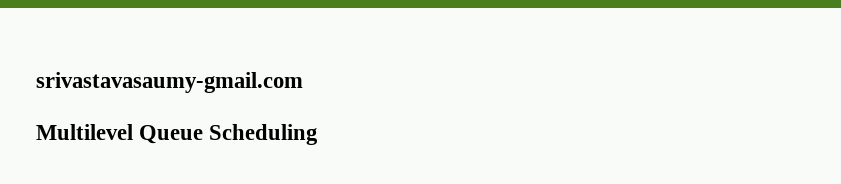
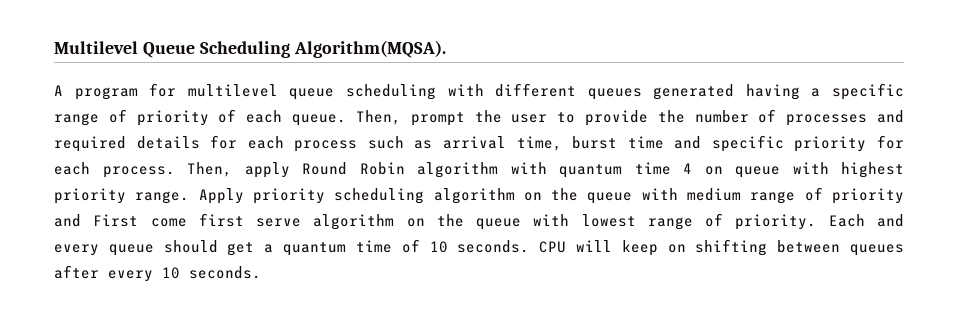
[36,72,303,93] srivastavasaumy-gmail.com // -> (54, 47) none
(319, 134) none -> [293,40,446,58] [54,83,905,100] [54,109,904,126] [54,135,904,152] [54,162,904,178] [54,187,904,204] [54,213,904,230] [54,239,904,256] [54,265,261,282] Algorithm(MQSA). // A program for multilevel queue scheduling with different queues generated having a specific range of priority of each queue. Then, prompt the user to provide the number of processes and required details for each process such as arrival time, burst time and specific priority for each process. Then, apply Round Robin algorithm with quantum time 4 on queue with highest priority range. Apply priority scheduling algorithm on the queue with medium range of priority and First come first serve algorithm on the queue with lowest range of priority. Each and every queue should get a quantum time of 10 seconds. CPU will keep on shifting between queues after every 10 seconds.

